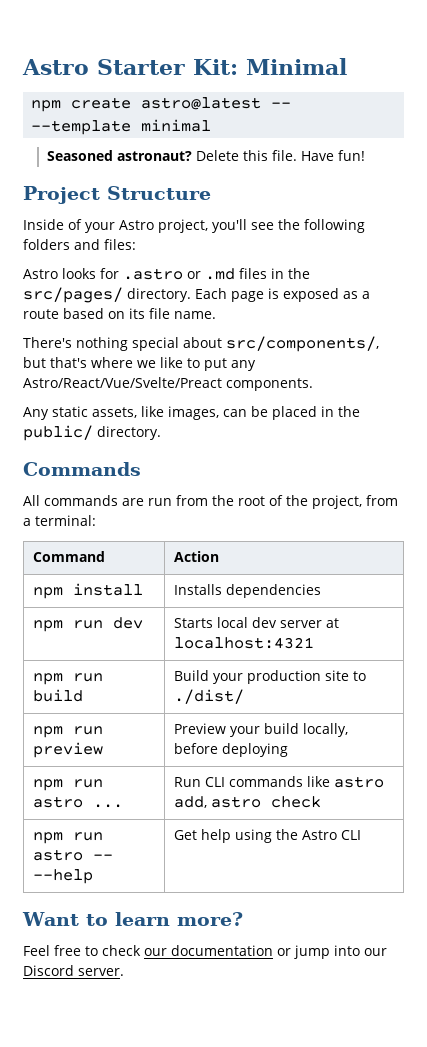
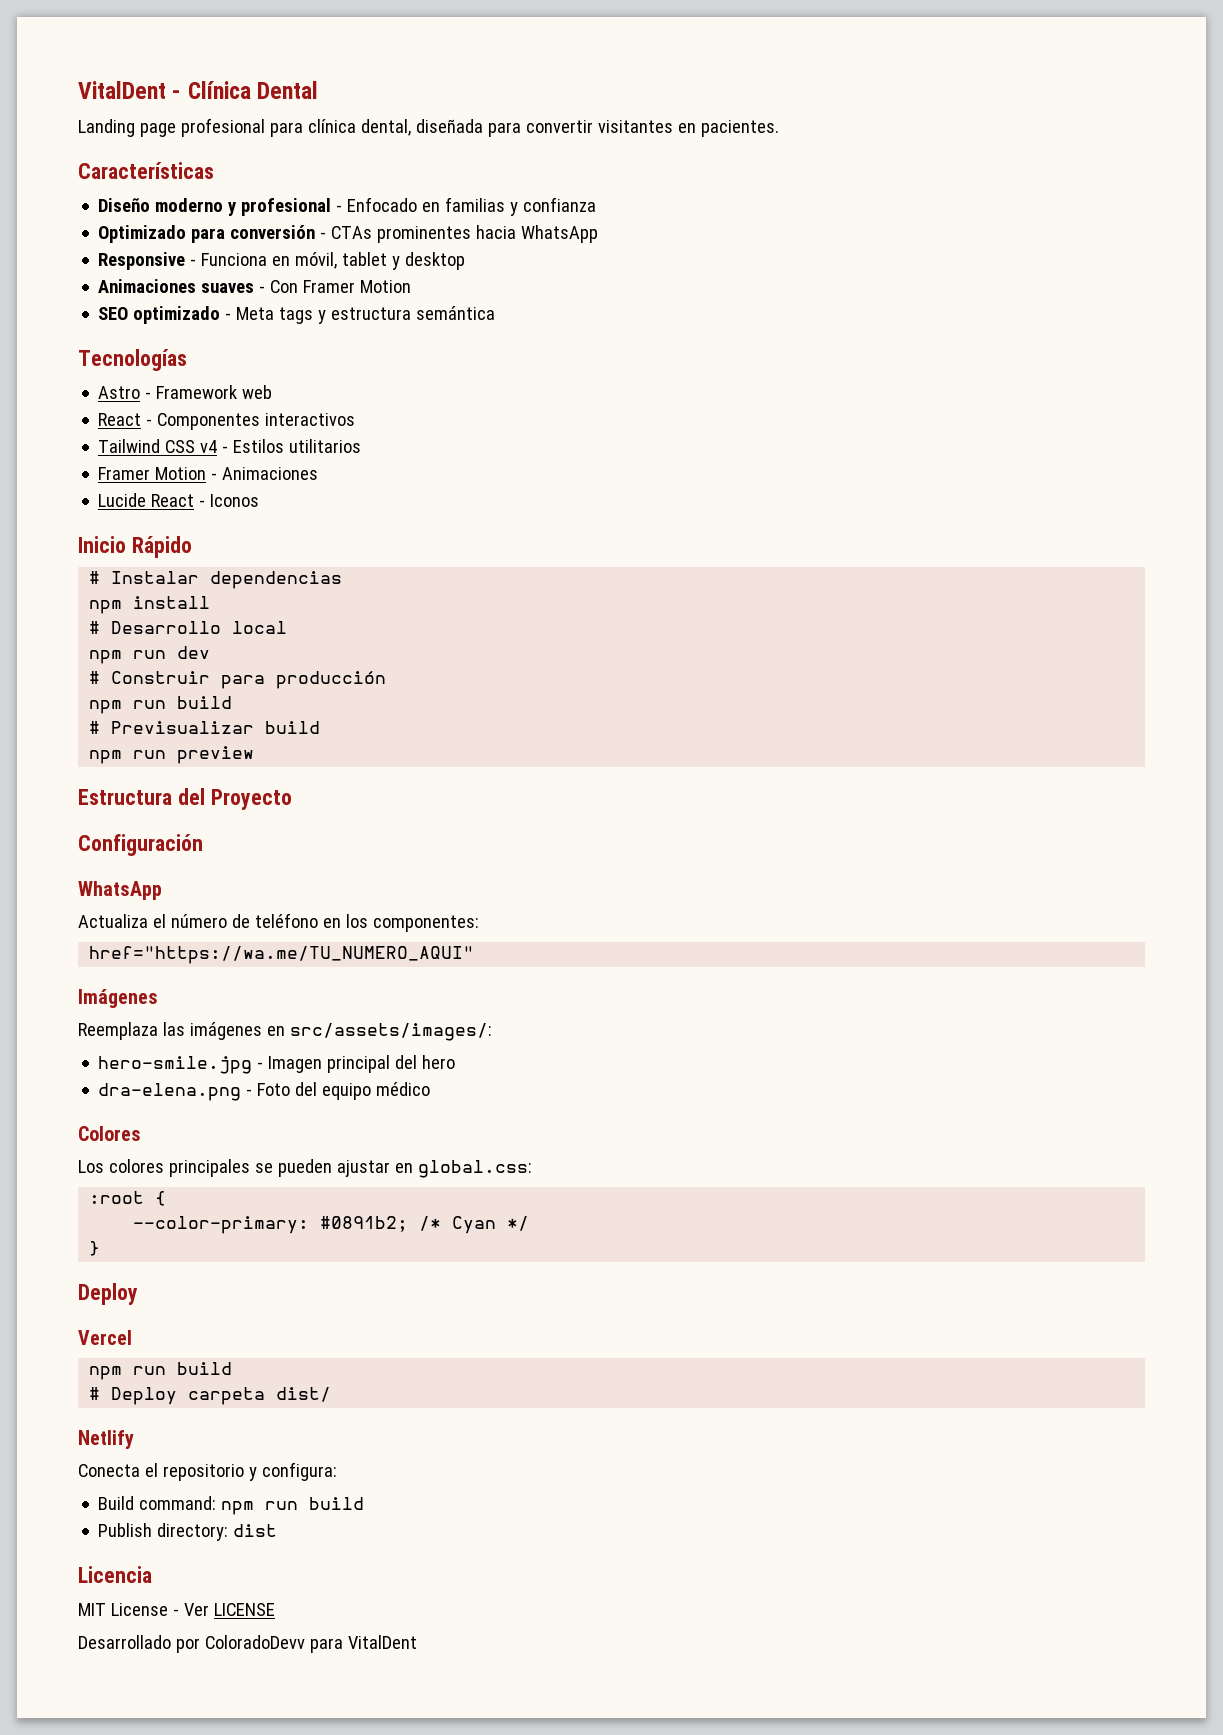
[22,58,347,75] [31,97,292,112] [31,119,212,135] [46,150,365,161] [23,186,211,204] [23,219,365,233] [23,239,136,250] [23,268,310,280] [23,287,370,303] [23,308,216,319] [23,336,379,352] [23,357,256,371] [23,377,313,391] [23,406,360,420] [23,425,161,441] [23,462,141,476] [23,495,398,509] [23,515,96,526] [32,551,105,562] [173,551,219,562] [32,583,143,599] [173,584,321,598] [32,617,143,632] [173,617,339,628] [173,637,314,649] [32,673,103,685] [32,689,83,702] [173,670,366,684] [173,689,244,704] [32,726,103,738] [32,742,103,758] [173,723,348,737] [173,743,288,757] [32,779,103,791] [32,796,123,808] [173,776,384,788] [173,796,321,808] [32,832,103,844] [32,849,113,861] [32,869,93,884] [173,829,361,843] [22,912,243,926] [23,945,387,959] [23,965,124,976] Astro Starter Kit: Minimal // npm create astro@latest -- --template minimal // Seasoned astronaut? Delete this file. Have fun! // Project Structure // Inside of your Astro project, you'll see the following folders and files: // Astro looks for .astro or .md files in the src/pages/ directory. Each page is exposed as a route based on its file name. // There's nothing special about src/components/, but that's where we like to put any Astro/React/Vue/Svelte/Preact components. // Any static assets, like images, can be placed in the public/ directory. // Commands // All commands are run from the root of the project, from a terminal: // Command | Action // npm install | Installs dependencies // npm run dev | Starts local dev server at localhost:4321 // npm run build | Build your production site to ./dist/ // npm run preview | Preview your build locally, before deploying // npm run astro ... | Run CLI commands like astro add, astro check // npm run astro -- --help | Get help using the Astro CLI // Want to learn more? // Feel free to check our documentation or jump into our Discord server. -> [78,81,319,99] [78,118,779,137] [78,162,214,179] [98,197,597,216] [98,225,599,243] [98,252,466,270] [98,279,412,293] [98,306,496,324] [78,349,187,371] [98,385,273,399] [98,413,356,430] [98,439,362,453] [98,467,319,480] [98,493,260,507] [78,536,192,558] [89,571,343,589] [89,596,211,614] [89,621,288,634] [89,646,211,664] [89,671,387,689] [89,696,233,714] [89,721,321,734] [89,746,255,764] [78,788,292,810] [78,834,203,856] [78,881,162,900] [78,913,479,932] [89,946,475,964] [78,989,158,1008] [78,1022,492,1041] [98,1055,456,1074] [98,1082,431,1101] [78,1126,141,1141] [78,1159,532,1178] [89,1191,167,1206] [133,1216,530,1234] [89,1241,101,1256] [78,1283,138,1305] [78,1330,132,1345] [89,1362,233,1380] [89,1387,332,1405] [78,1430,134,1449] [78,1462,337,1481] [98,1496,365,1515] [98,1523,278,1541] [78,1566,152,1583] [78,1603,275,1616] [78,1635,417,1653] VitalDent - Clínica Dental // Landing page profesional para clínica dental, diseñada para convertir visitantes en pacientes. // Características // Diseño moderno y profesional - Enfocado en familias y confianza // Optimizado para conversión - CTAs prominentes hacia WhatsApp // Responsive - Funciona en móvil, tablet y desktop // Animaciones suaves - Con Framer Motion // SEO optimizado - Meta tags y estructura semántica // Tecnologías // Astro - Framework web // React - Componentes interactivos // Tailwind CSS v4 - Estilos utilitarios // Framer Motion - Animaciones // Lucide React - Iconos // Inicio Rápido // # Instalar dependencias // npm install // # Desarrollo local // npm run dev // # Construir para producción // npm run build // # Previsualizar build // npm run preview // Estructura del Proyecto // Configuración // WhatsApp // Actualiza el número de teléfono en los componentes: // href="https://wa.me/TU_NUMERO_AQUI" // Imágenes // Reemplaza las imágenes en src/assets/images/: // hero-smile.jpg - Imagen principal del hero // dra-elena.png - Foto del equipo médico // Colores // Los colores principales se pueden ajustar en global.css: // :root { // --color-primary: #0891b2; /* Cyan */ // } // Deploy // Vercel // npm run build // # Deploy carpeta dist/ // Netlify // Conecta el repositorio y configura: // Build command: npm run build // Publish directory: dist // Licencia // MIT License - Ver LICENSE // Desarrollado por ColoradoDevv para VitalDent

